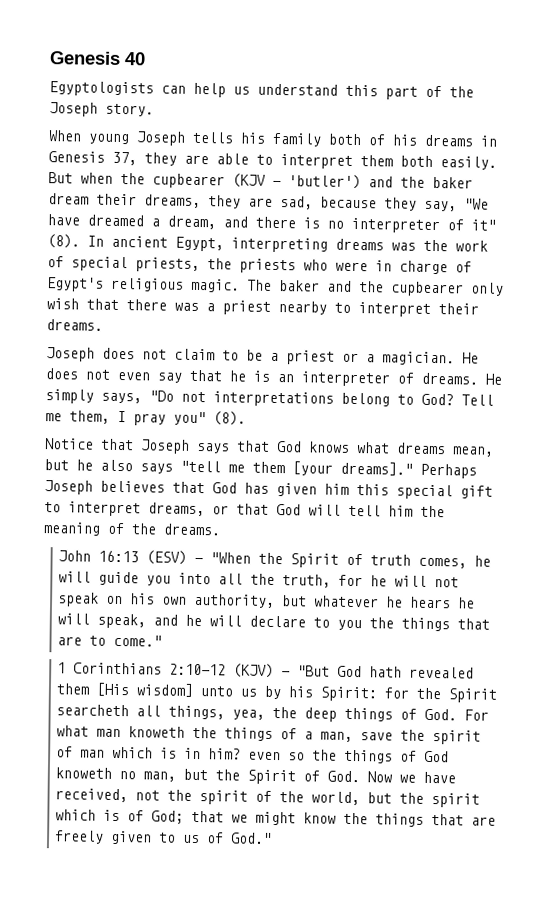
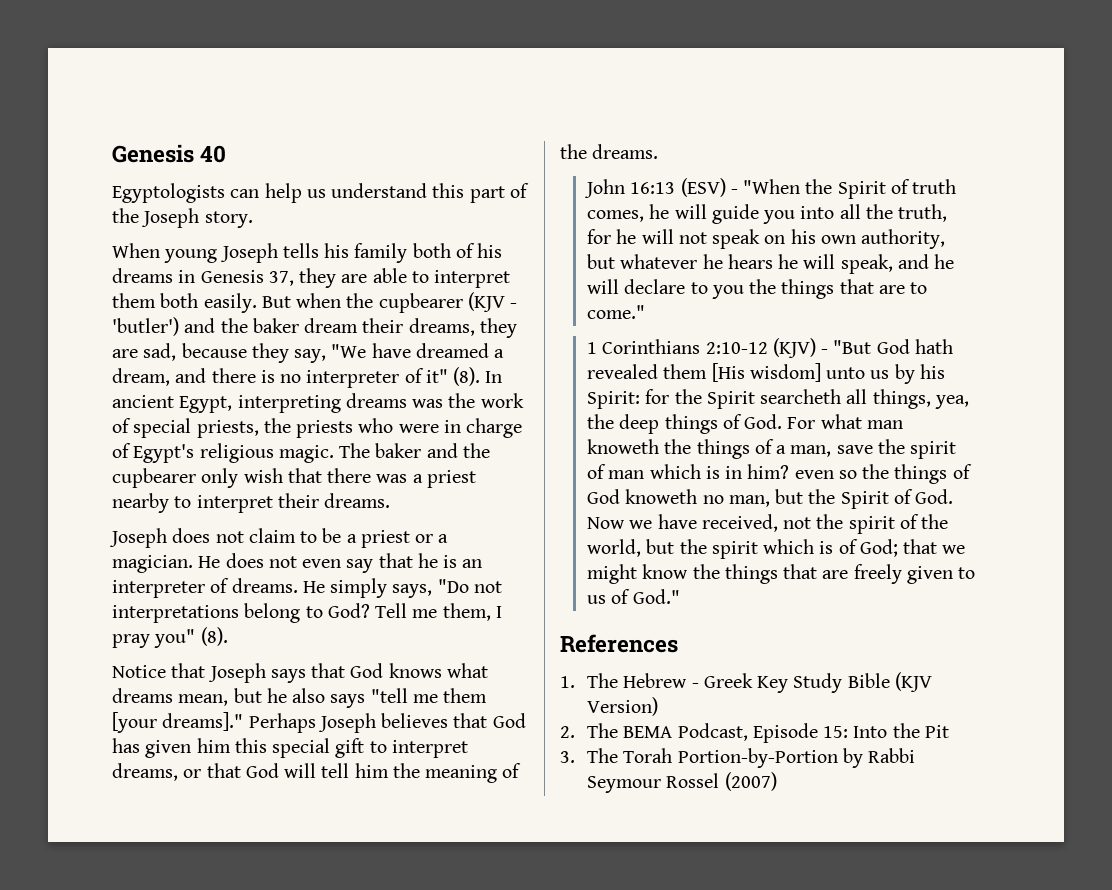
(273, 838) none -> [560,634,678,653] [560,672,932,693] [587,697,659,716] [560,723,949,743] [560,748,916,768] [587,772,777,793] // References // 1. The Hebrew - Greek Key Study Bible (KJV Version) // 2. The BEMA Podcast, Episode 15: Into the Pit // 3. The Torah Portion-by-Portion by Rabbi Seymour Rossel (2007)

